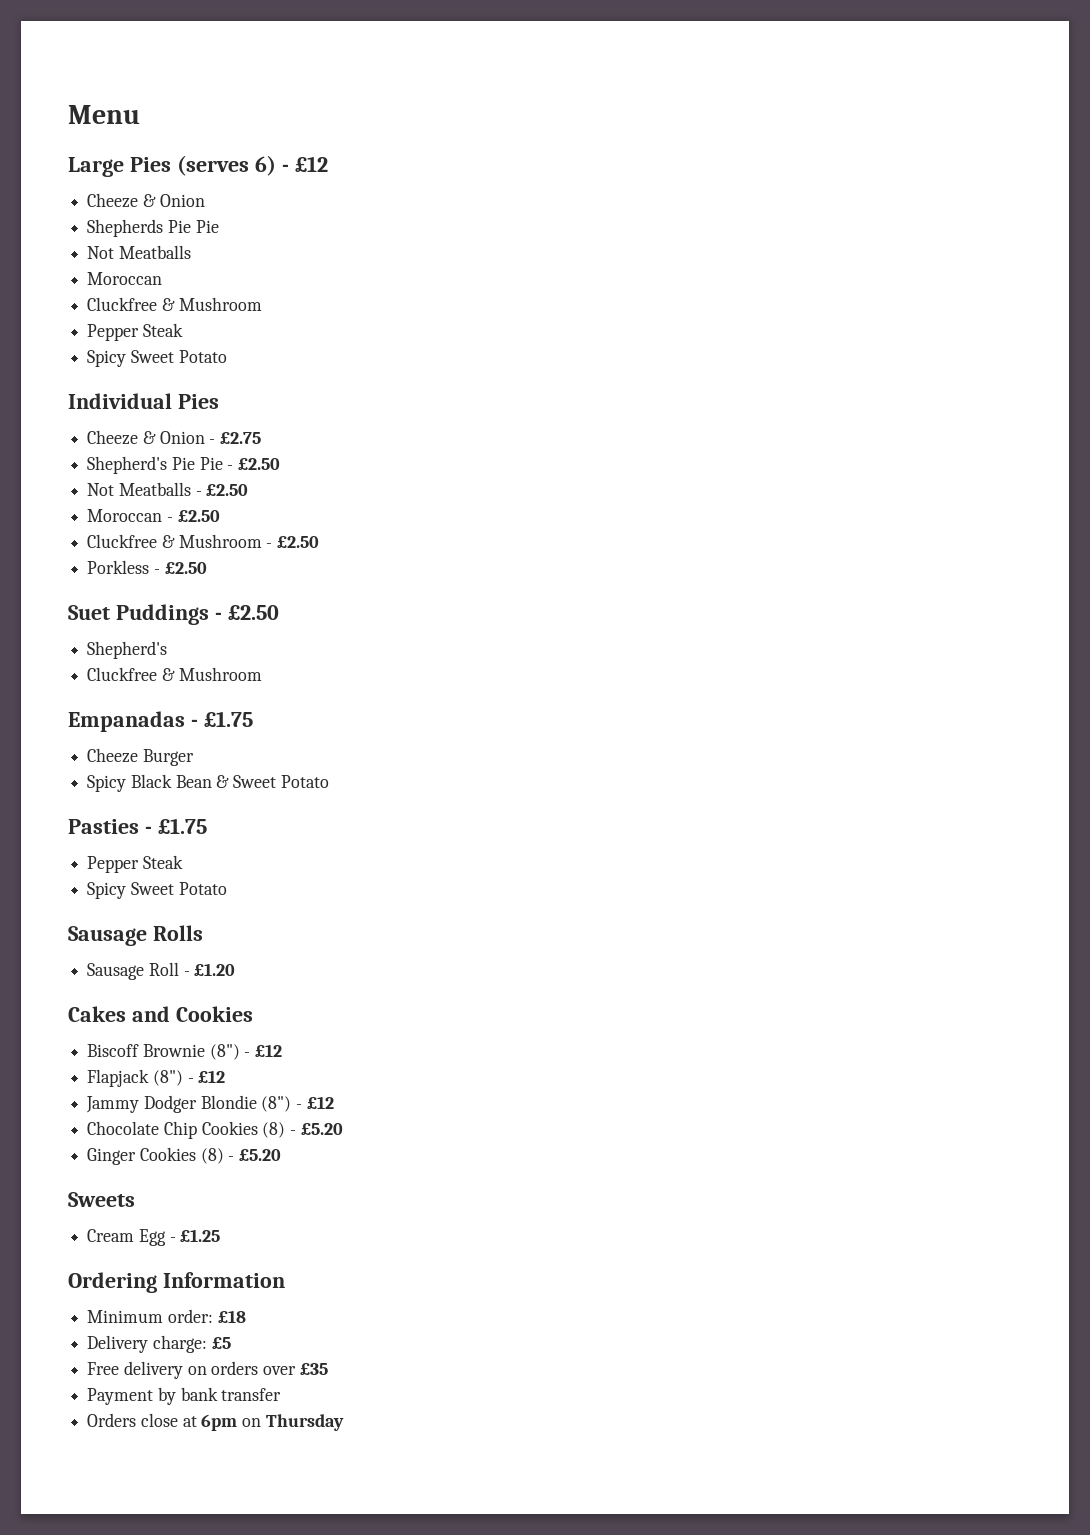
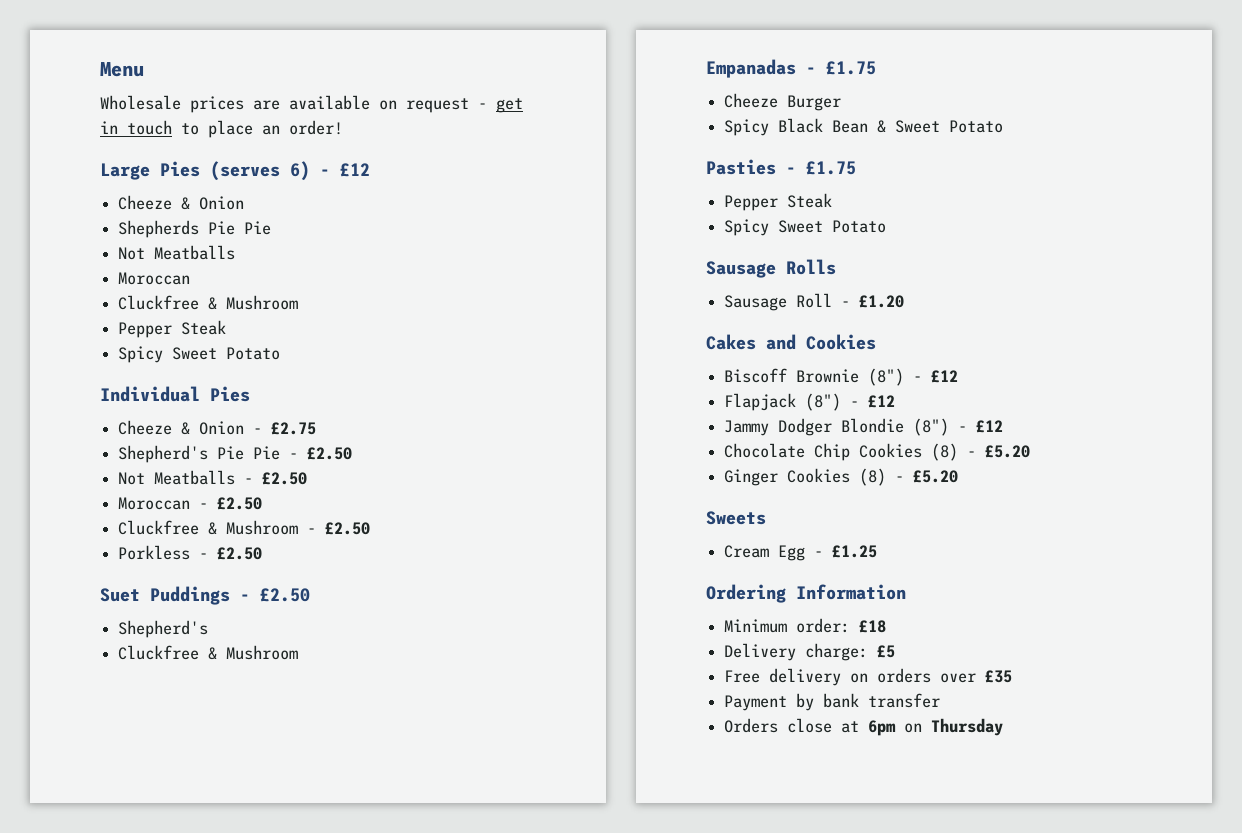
(140, 114) none -> [100,95,523,113] [100,120,343,138] // Wholesale prices are available on request - get in touch to place an order!

